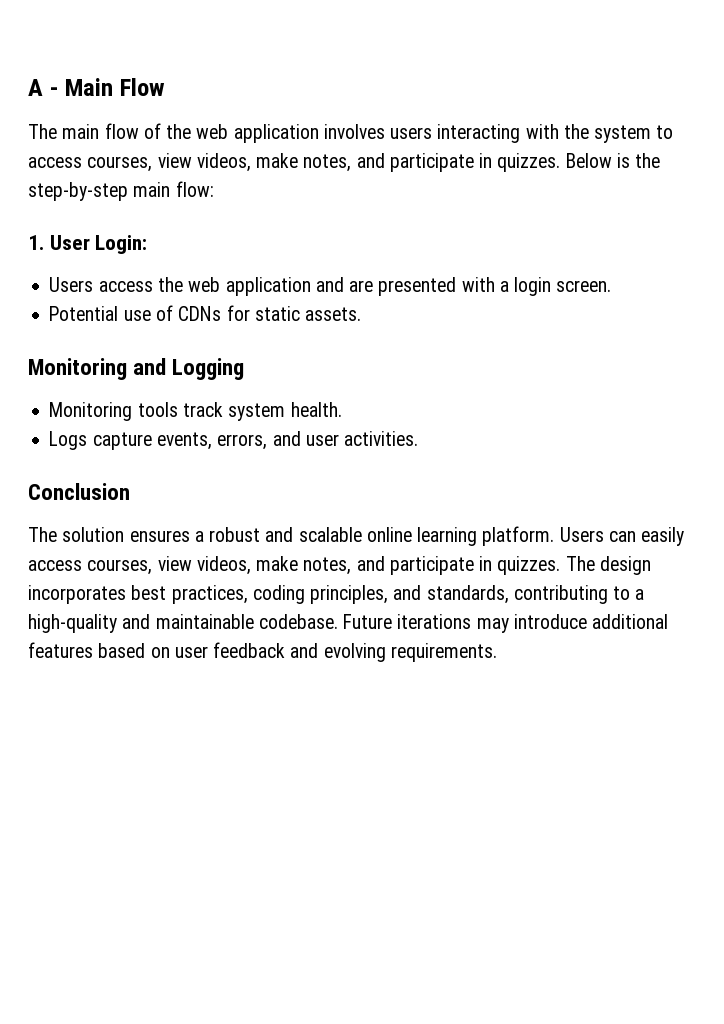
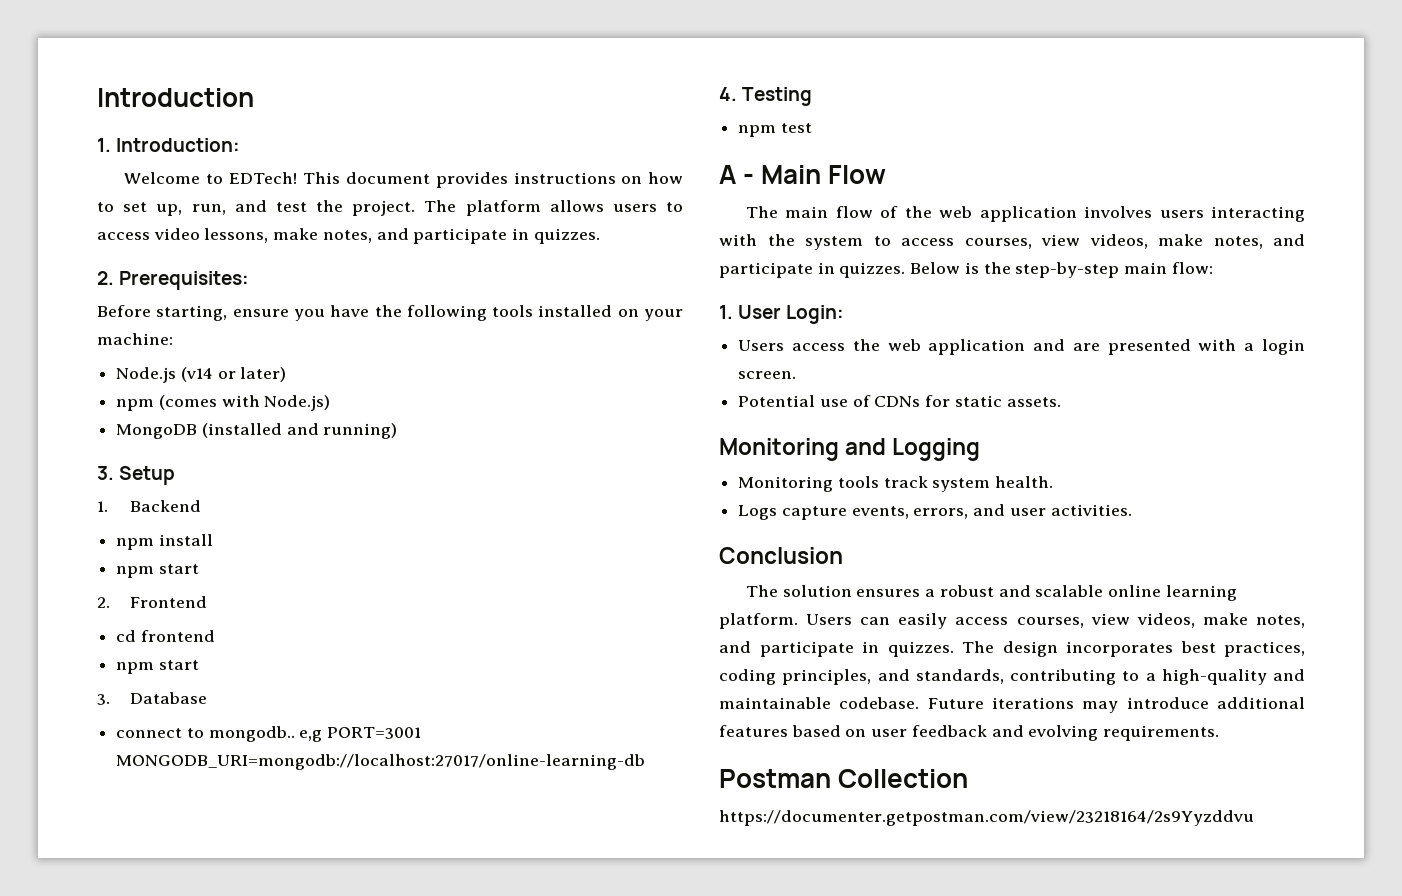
(28, 87) none -> [97,88,254,107] [97,138,241,152] [123,172,684,188] [97,200,683,216] [97,228,600,244] [97,271,250,290] [97,305,683,321] [97,333,173,345] [116,367,287,383] [116,395,331,411] [116,423,398,439] [97,466,176,485] [97,500,201,512] [116,534,213,550] [116,564,199,578] [97,596,207,608] [116,630,215,642] [116,660,199,674] [97,692,207,705] [116,726,422,742] [116,754,646,770] [719,87,813,106] [738,123,812,137] Introduction // 1. Introduction: // Welcome to EDTech! This document provides instructions on how to set up, run, and test the project. The platform allows users to access video lessons, make notes, and participate in quizzes. // 2. Prerequisites: // Before starting, ensure you have the following tools installed on your machine: // Node.js (v14 or later) // npm (comes with Node.js) // MongoDB (installed and running) // 3. Setup // 1. Backend // npm install // npm start // 2. Frontend // cd frontend // npm start // 3. Database // connect to mongodb.. e,g PORT=3001 MONGODB_URI=mongodb://localhost:27017/online-learning-db // 4. Testing // npm test //
(497, 652) none -> [719,769,969,788] [719,810,1254,826] // Postman Collection // https://documenter.getpostman.com/view/23218164/2s9Yyzddvu

